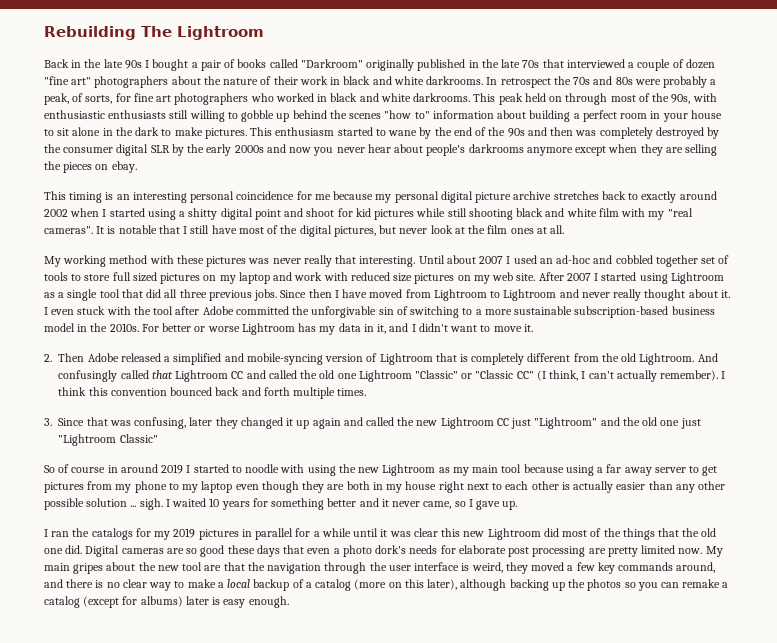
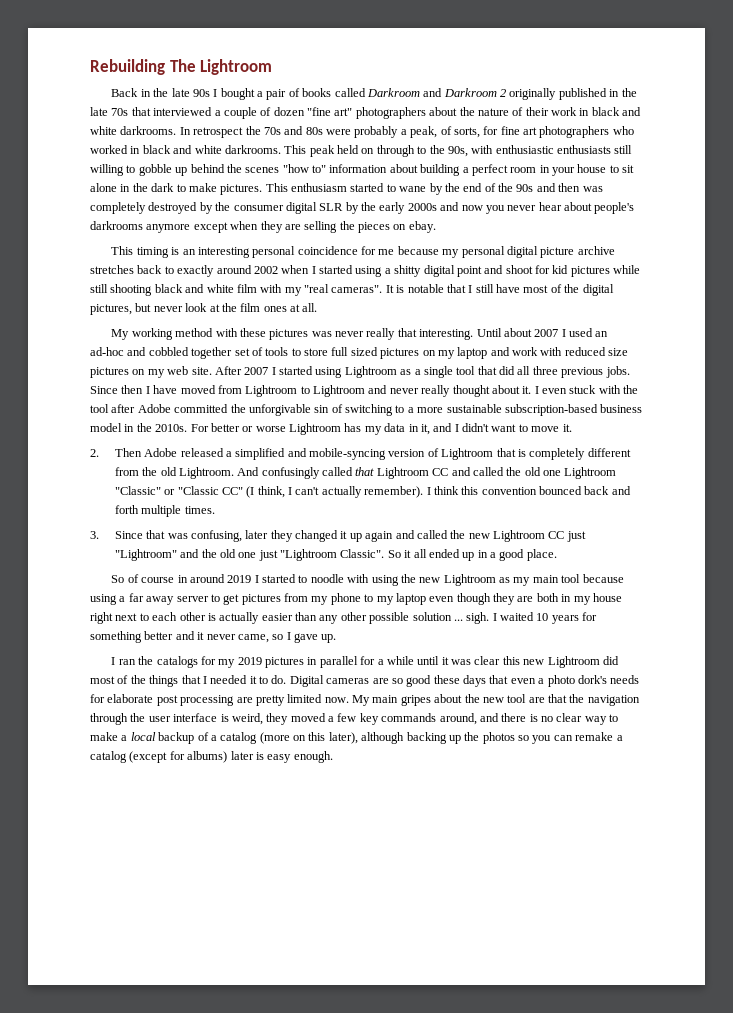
[300,59,363,68] "Darkroom" -> [366,88,507,97] Darkroom and Darkroom 2
[610,93,650,102] most of -> [417,146,427,154] to
[119,434,158,443] Classic" -> [340,549,557,561] Classic". So it all ended up in a good place.
[682,528,717,537] [44,545,83,554] the old one did. -> [202,675,287,684] I needed it to do.

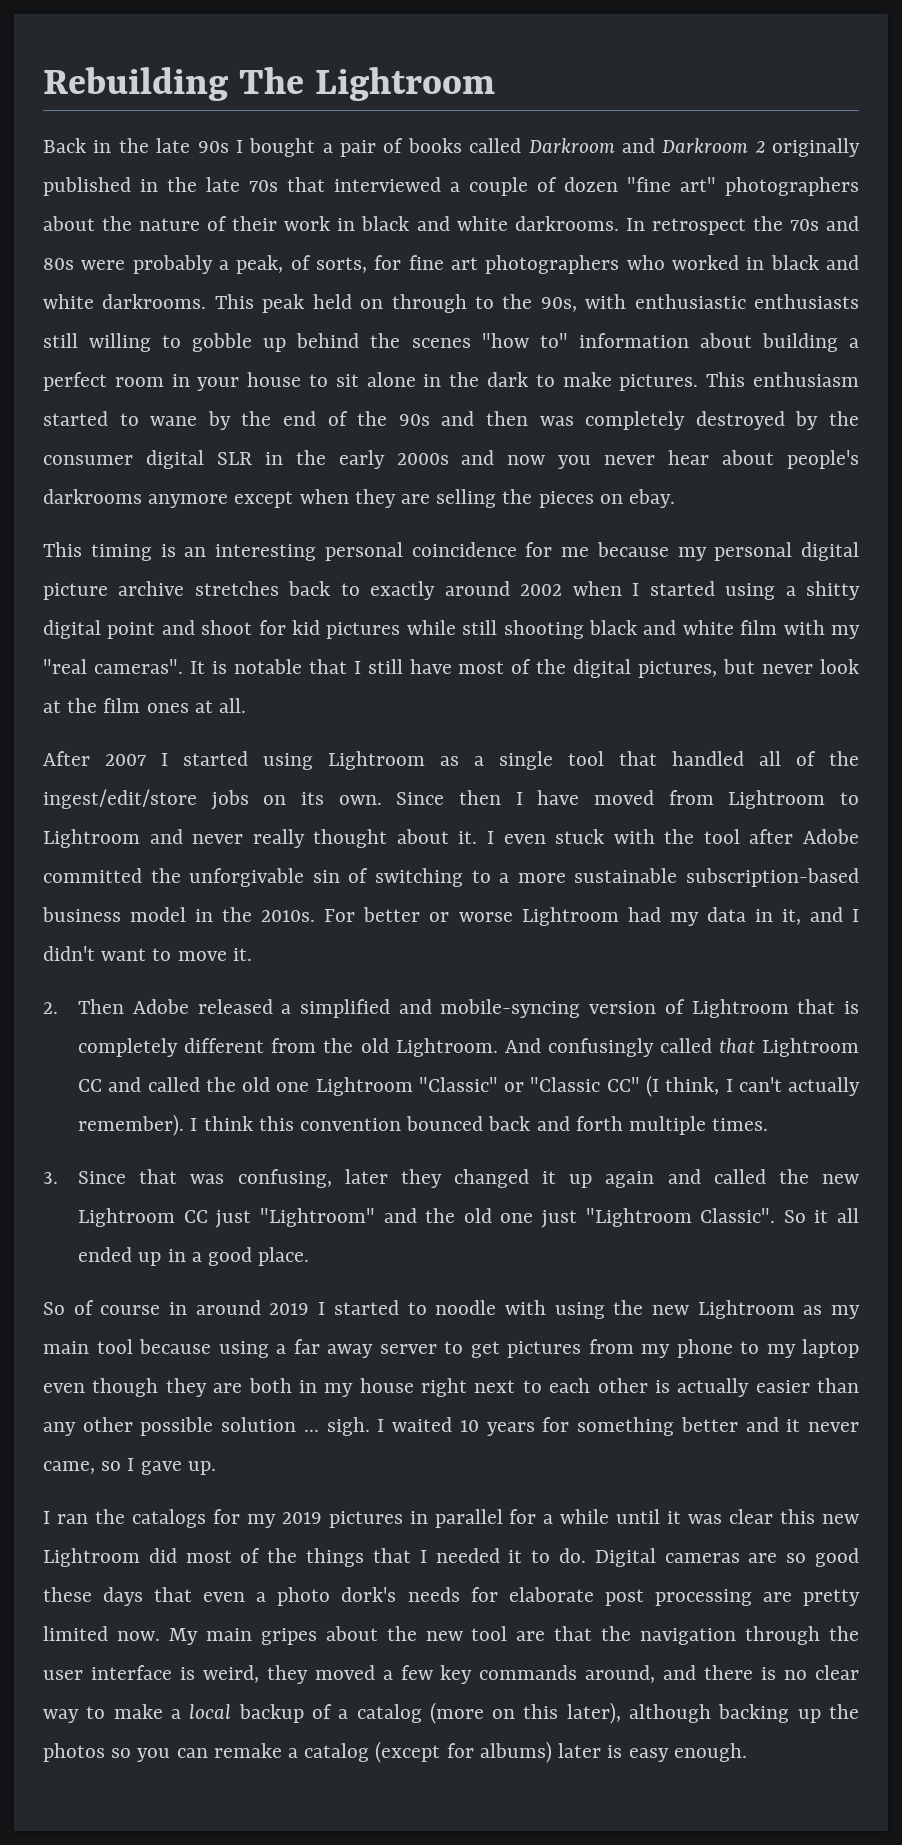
[345,202,359,214] by -> [264,452,283,465] in
[111,328,609,340] [90,347,629,359] [90,366,212,378] My working method with these pictures was never really that interesting. Until about 2007 I used an ad-hoc and cobbled together set of tools to store full sized pictures on my laptop and work with reduced size pictures on my web site. -> (247, 705) none
[499,366,630,378] did all three previous jobs. -> [672,751,859,766] [43,789,382,810] handled all of the ingest/edit/store jobs on its own.
[344,423,362,432] has -> [627,907,661,922] had

